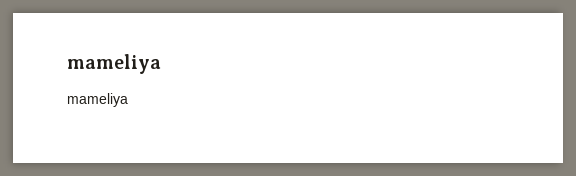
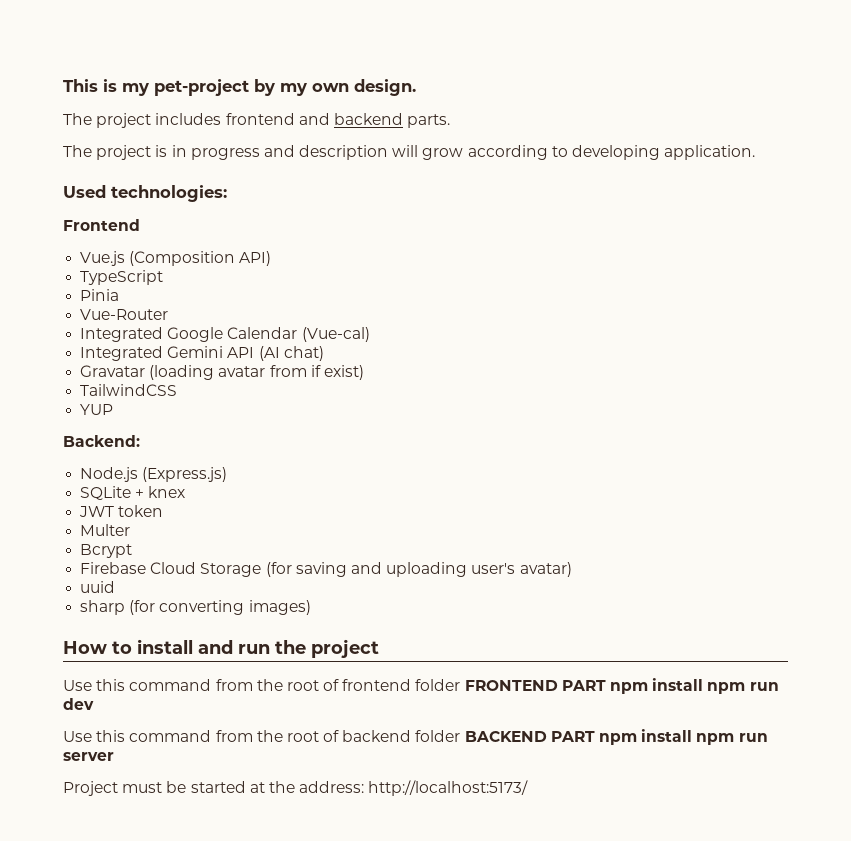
[67,54,161,74] [67,93,128,107] mameliya // mameliya -> [63,79,416,96] [63,113,451,128] [63,145,756,160] [63,185,227,202] [63,219,140,231] [80,251,272,266] [80,270,164,285] [80,289,120,301] [80,309,169,320] [80,327,370,342] [80,346,324,361] [80,365,364,380] [80,384,178,396] [80,404,114,415] [63,435,140,447] [80,467,228,482] [80,486,186,500] [79,505,164,517] [80,524,131,536] [80,544,133,558] [80,562,572,577] [80,581,116,593] [80,600,311,615] [63,639,379,658] [63,678,779,694] [63,698,94,710] [63,729,768,745] [63,752,114,761] [63,780,529,796] This is my pet-project by my own design. // The project includes frontend and backend parts. // The project is in progress and description will grow according to developing application. // Used technologies: // Frontend // Vue.js (Composition API) // TypeScript // Pinia // Vue-Router // Integrated Google Calendar (Vue-cal) // Integrated Gemini API (AI chat) // Gravatar (loading avatar from if exist) // TailwindCSS // YUP // Backend: // Node.js (Express.js) // SQLite + knex // JWT token // Multer // Bcrypt // Firebase Cloud Storage (for saving and uploading user's avatar) // uuid // sharp (for converting images) // How to install and run the project // Use this command from the root of frontend folder FRONTEND PART npm install npm run dev // Use this command from the root of backend folder BACKEND PART npm install npm run server // Project must be started at the address: http://localhost:5173/

